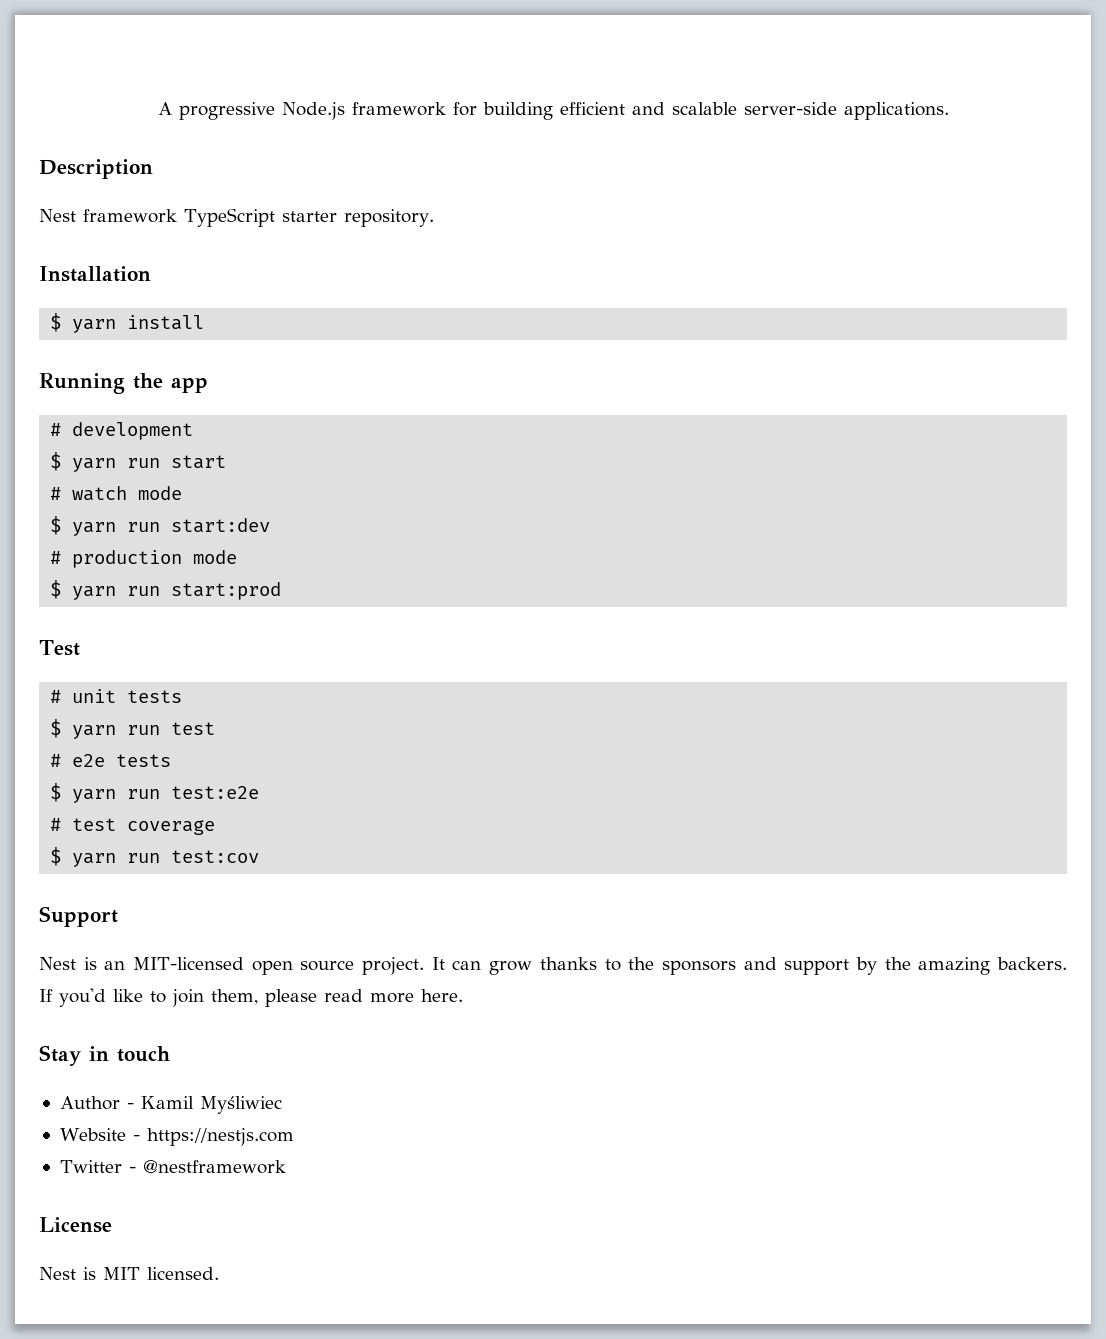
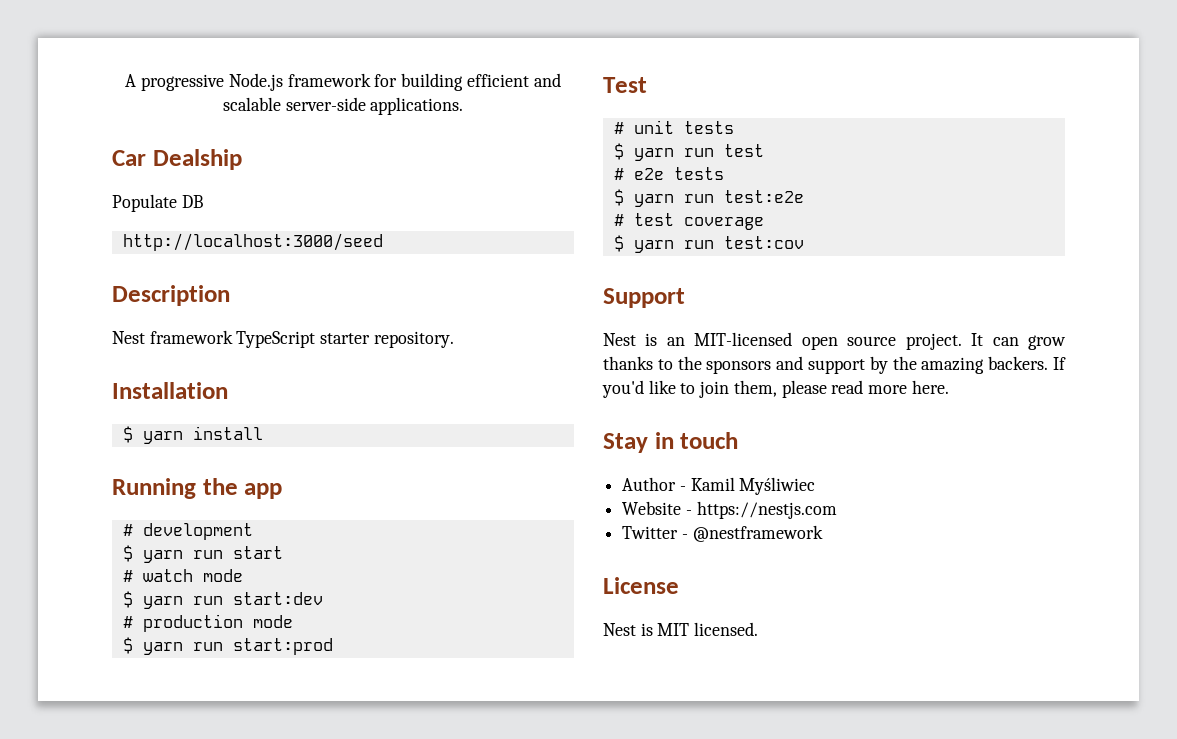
(949, 111) none -> [112,149,242,170] [112,194,203,212] [122,233,383,251] // Car Dealship // Populate DB // http://localhost:3000/seed

